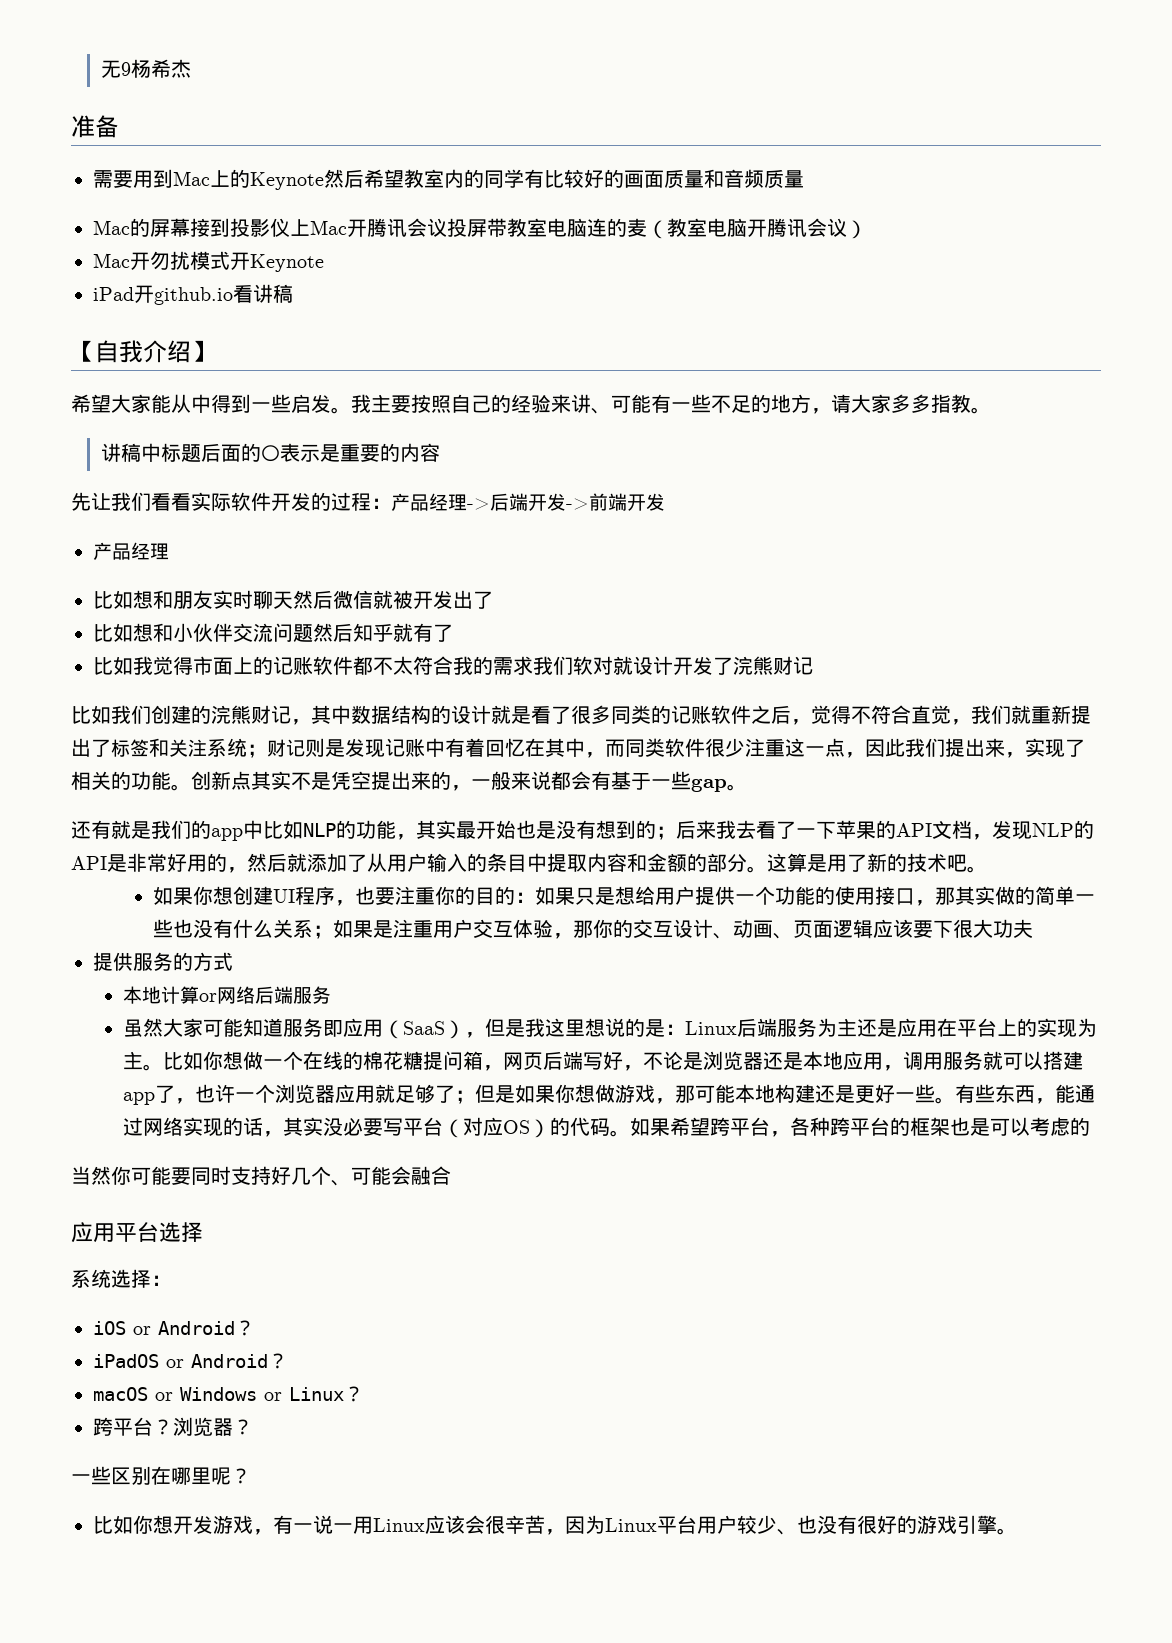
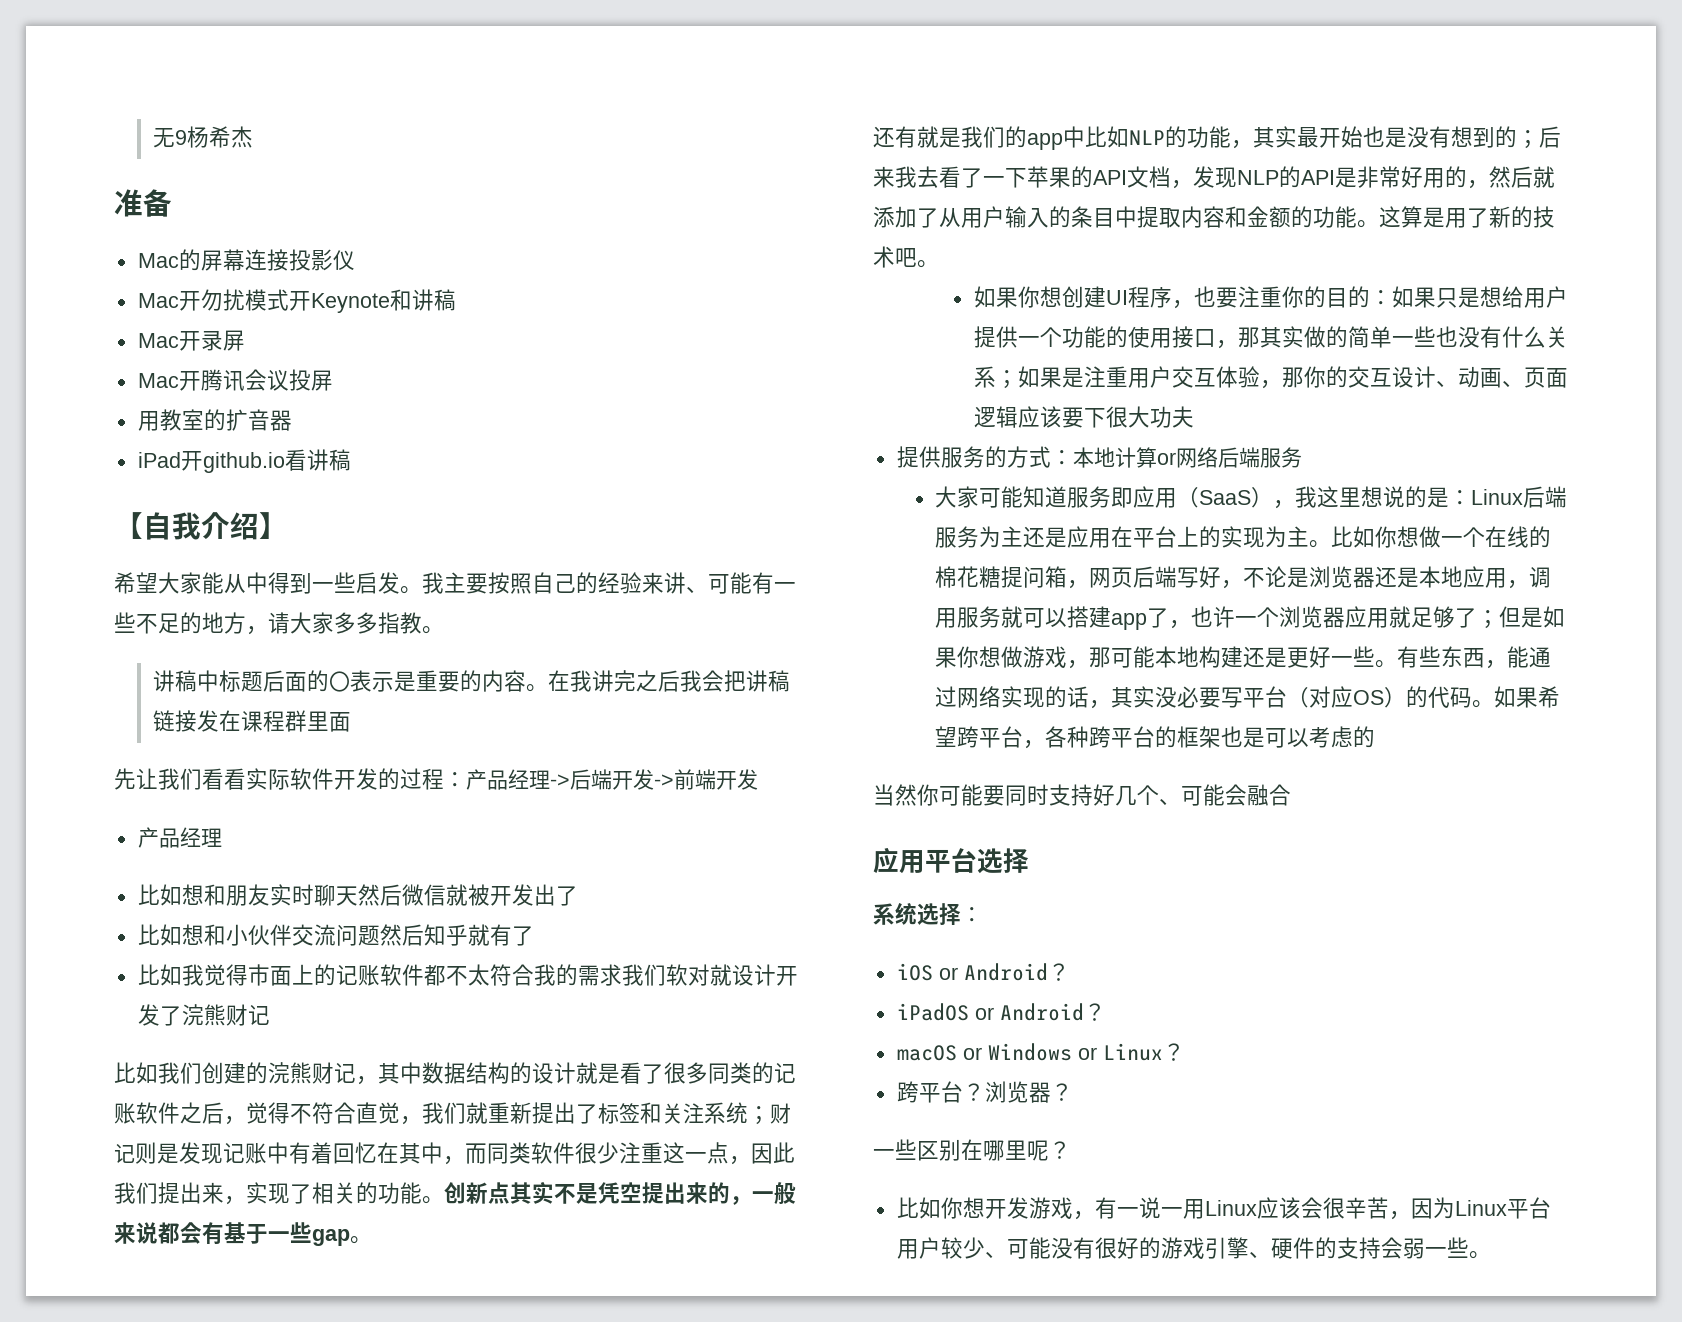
[93,169,804,190] // 需要用到Mac上的Keynote然后希望教室内的同学有比较好的画面质量和音频质量 -> (172, 203) none
[190,218,230,237] 接到 -> [244,249,289,271] 连接
[290,218,867,239] 上Mac开腾讯会议投屏带教室电脑连的麦（教室电脑开腾讯会议） -> (355, 260) none
(324, 263) none -> [389,289,456,311] [137,330,245,351] [137,369,333,392] [137,409,292,431] 和讲稿 // Mac开录屏 // Mac开腾讯会议投屏 // 用教室的扩音器
(441, 452) none -> [525,670,790,692] [152,710,351,732] 。在我讲完之后我会把讲稿链接发在课程群里面
[707,853,747,872] 部分 -> [1313,206,1357,228] 功能
(233, 961) // -> [1050,450,1073,465] ：
[123,1018,164,1037] 虽然 -> (1302, 457) none
[485,1018,526,1037] 但是 -> (1296, 504) none
[797,1515,817,1534] 也 -> [1006,1237,1051,1259] 可能
(997, 1524) none -> [1248,1237,1469,1259] 、硬件的支持会弱一些

